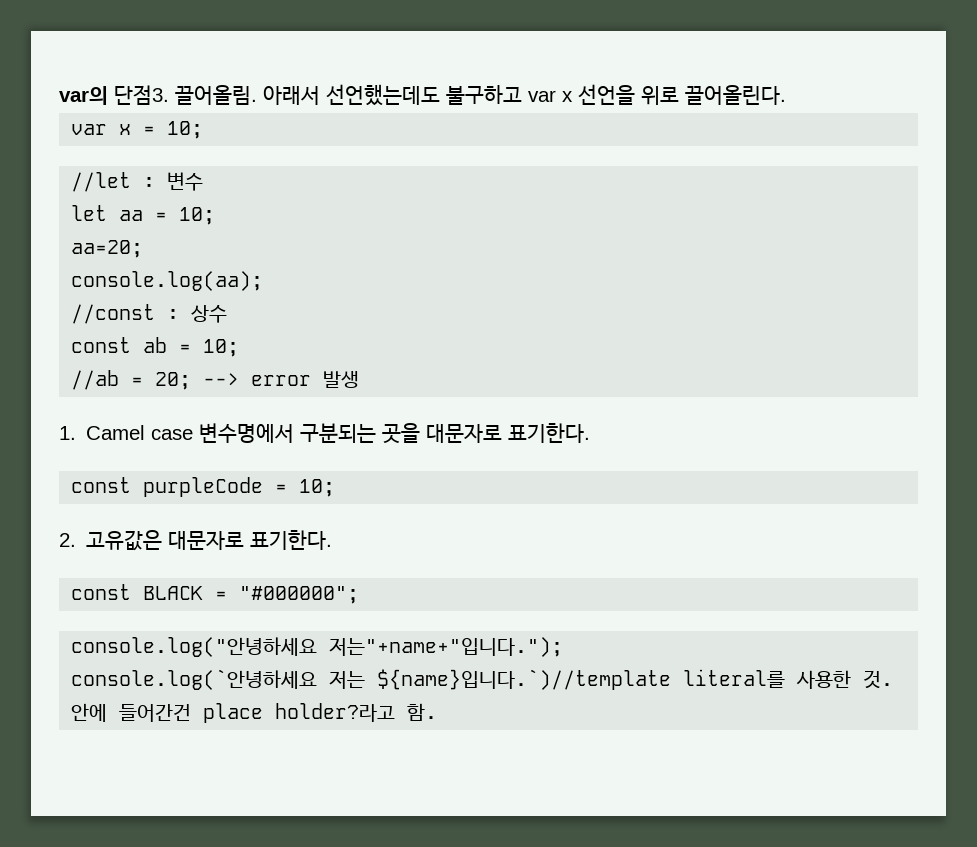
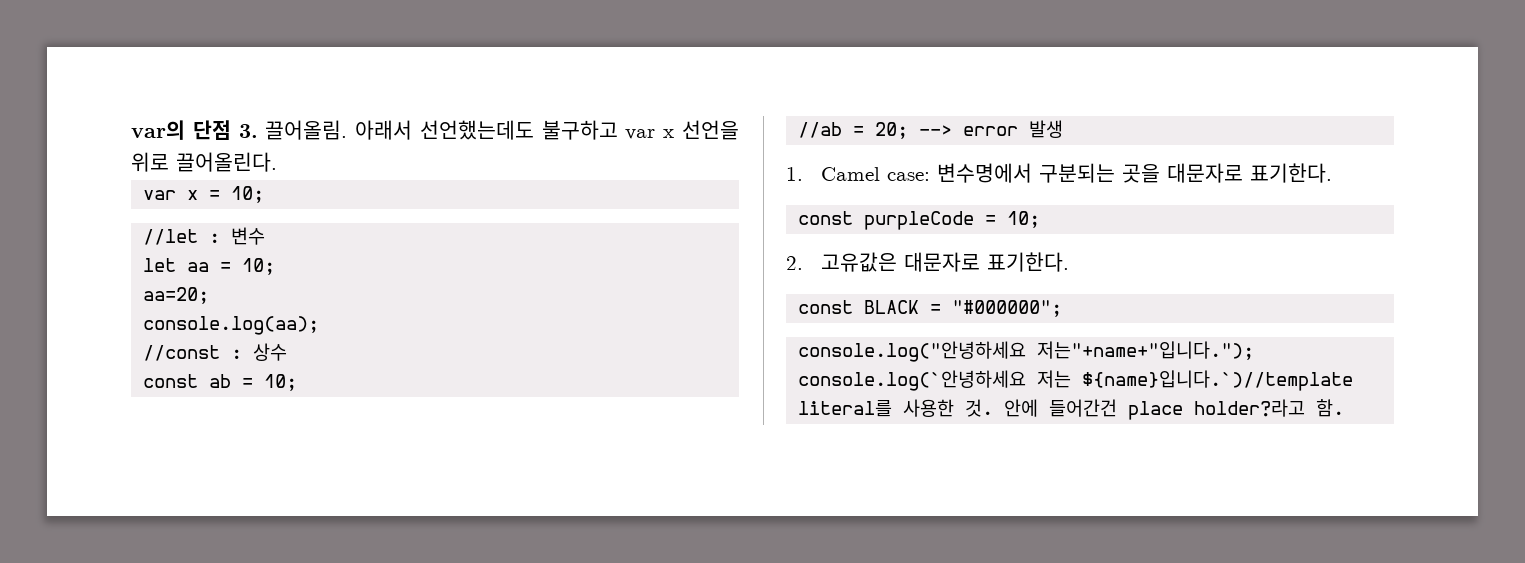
[114,85,169,105] 단점3. -> [192,120,258,140] 단점 3.
[151,429,194,440] case -> [887,172,931,181] case:

